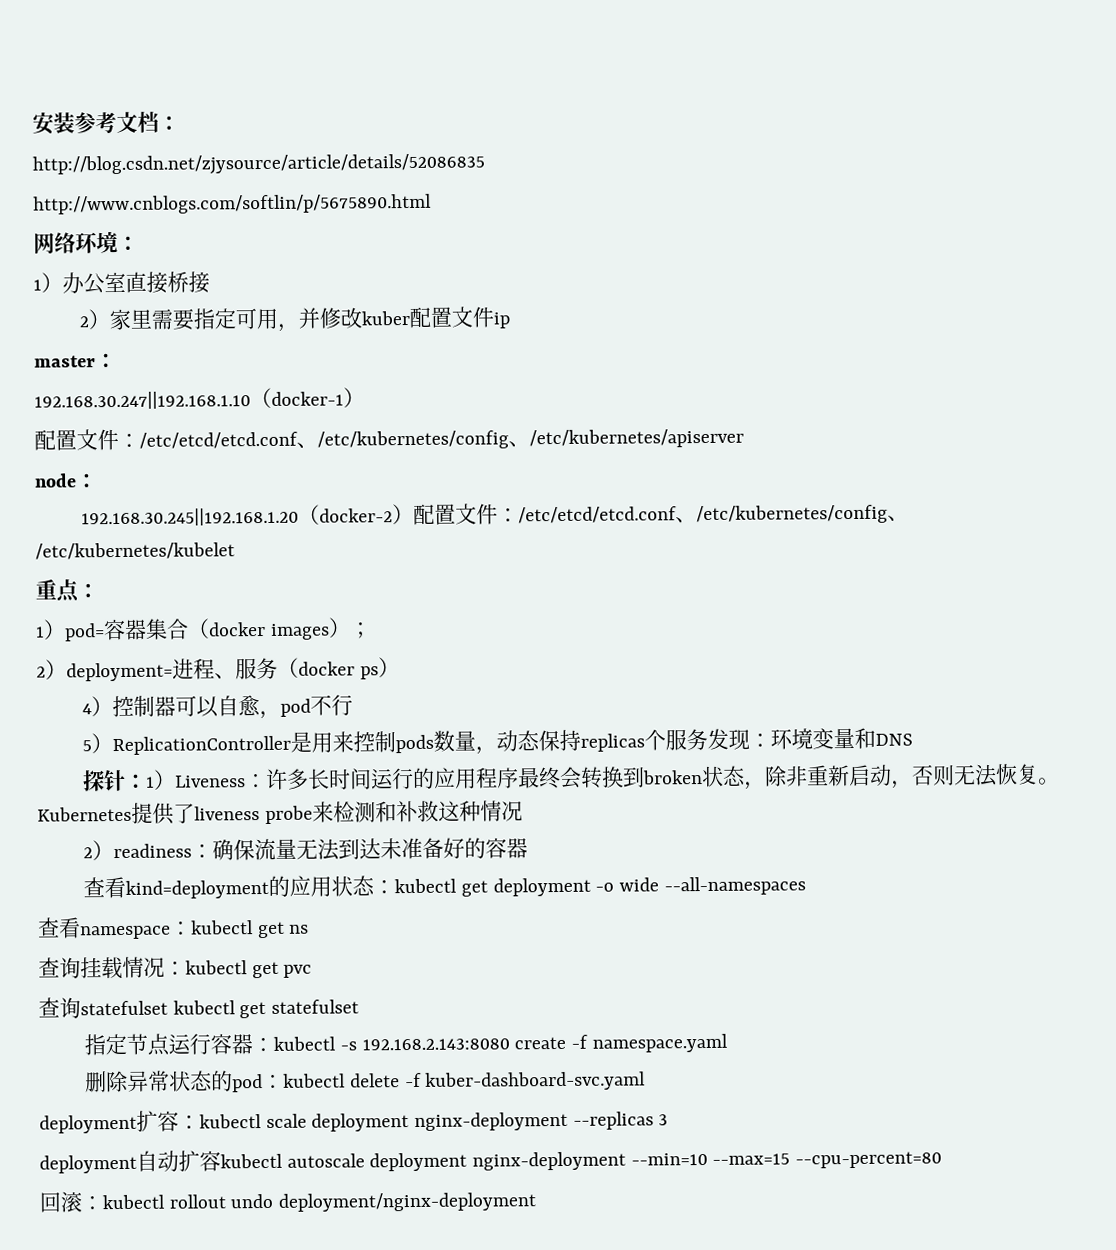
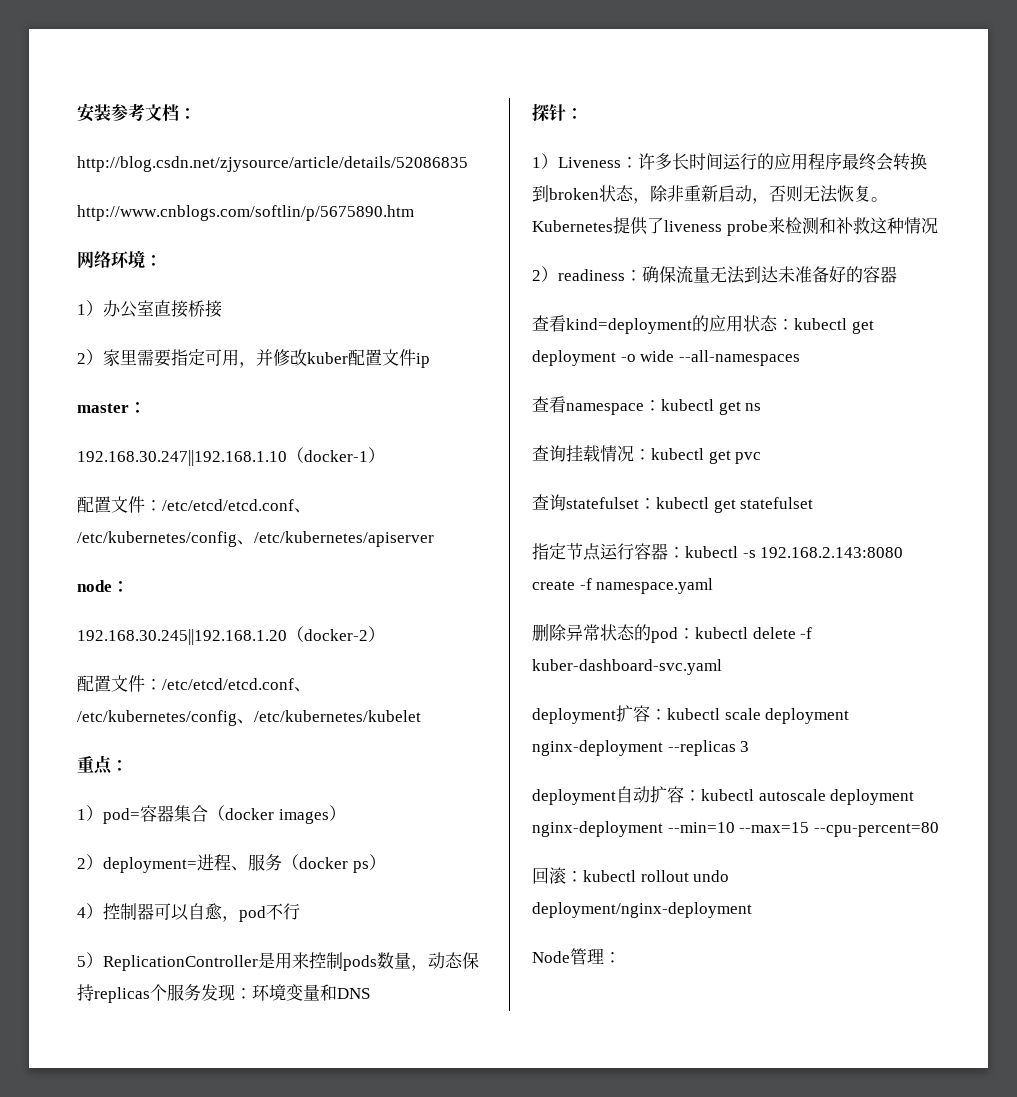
[33,193,432,215] http://www.cnblogs.com/softlin/p/5675890.html -> [77,205,414,221] http://www.cnblogs.com/softlin/p/5675890.htm
(415, 514) none -> (385, 634) //
[348,622,372,639] ； -> (346, 813) none
(148, 780) none -> (583, 113) //
(168, 1008) none -> [639,498,656,509] ：
(221, 1161) none -> [684,790,701,801] ：
(537, 1202) none -> [532,948,621,965] // Node管理：

